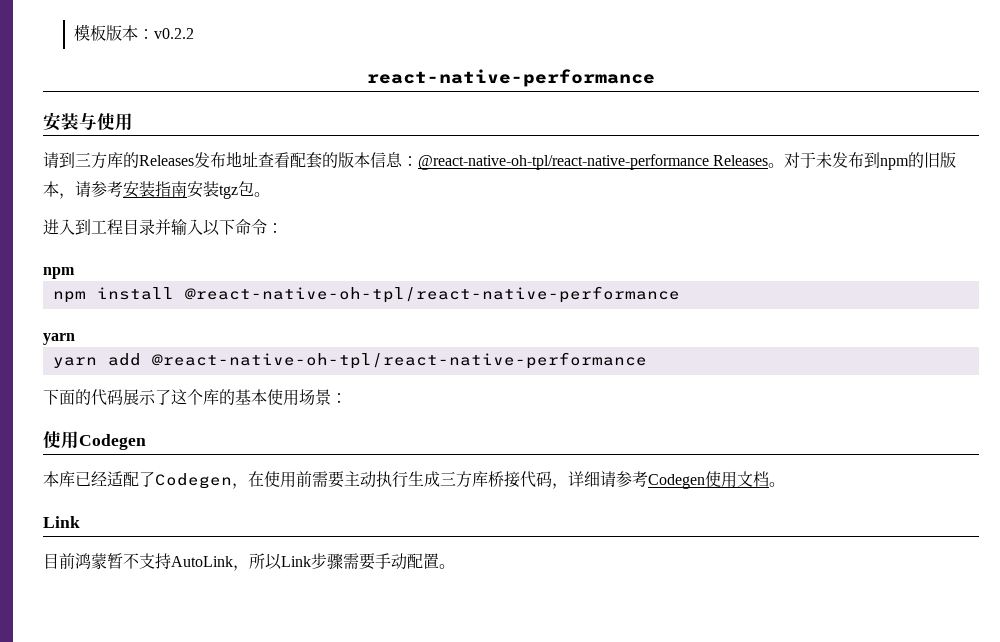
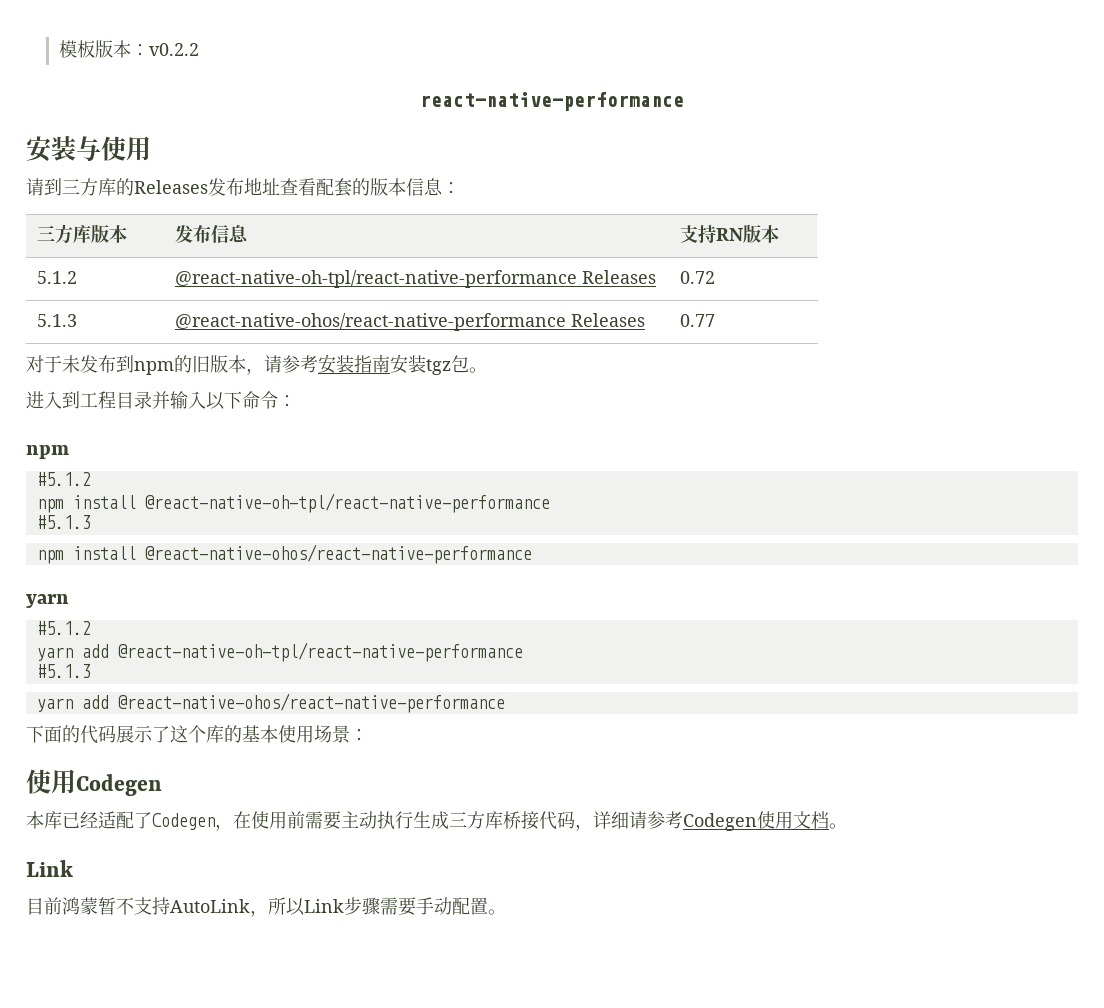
[418,154,785,170] @react-native-oh-tpl/react-native-performance Releases。 -> [37,224,128,244] [175,225,250,243] [680,224,780,243] [37,271,78,284] [175,270,657,288] [680,271,716,284] [37,314,78,327] [175,313,646,331] [680,314,716,327] // 三方库版本 | 发布信息 | 支持RN版本 // 5.1.2 | @react-native-oh-tpl/react-native-performance Releases | 0.72 // 5.1.3 | @react-native-ohos/react-native-performance Releases | 0.77 //
(75, 273) none -> [36,472,91,486] // #5.1.2
[43,333,75,345] // yarn -> [36,515,91,529] [36,544,532,564] [26,594,69,608] [36,621,91,635] // #5.1.3 // npm install @react-native-ohos/react-native-performance // yarn // #5.1.2
(647, 360) none -> [36,664,91,678] [36,693,505,713] // #5.1.3 // yarn add @react-native-ohos/react-native-performance

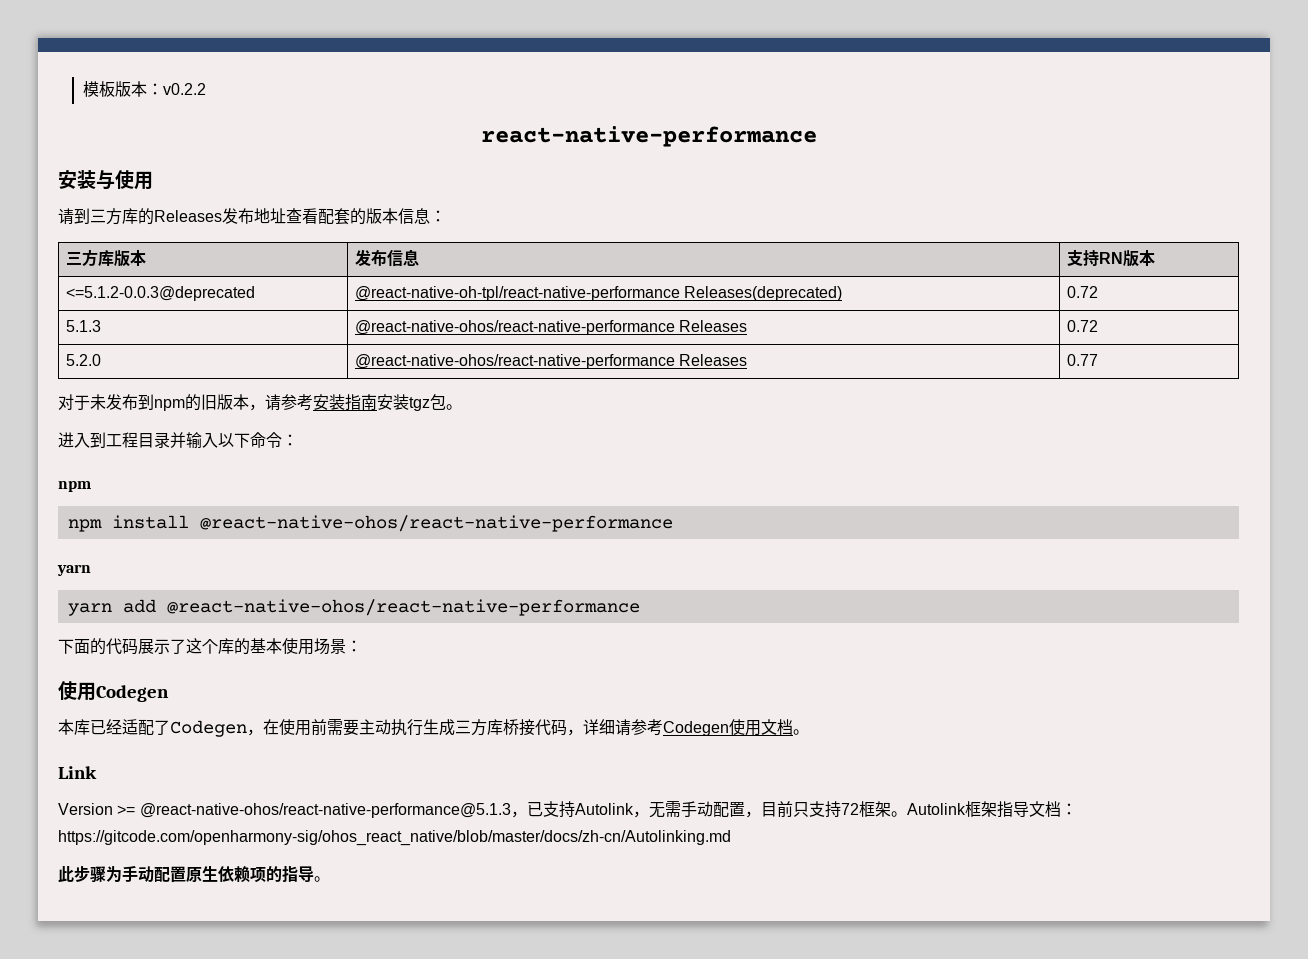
[37,271,78,284] [175,270,578,288] 5.1.2 | @react-native-oh-tpl/react-native-performance -> [65,286,255,301] [354,286,842,301] [1066,286,1098,298] [65,320,101,332] [354,320,675,335] <=5.1.2-0.0.3@deprecated | @react-native-oh-tpl/react-native-performance Releases(deprecated) | 0.72 // 5.1.3 | @react-native-ohos/react-native-performance
[37,314,78,327] 5.1.3 -> [65,354,101,366] 5.2.0
[36,472,91,486] [36,493,550,513] [36,515,91,529] // #5.1.2 // npm install @react-native-oh-tpl/react-native-performance // #5.1.3 -> (91, 486) none
[36,621,91,635] [36,642,523,662] [36,664,91,678] // #5.1.2 // yarn add @react-native-oh-tpl/react-native-performance // #5.1.3 -> (91, 570) none
[26,897,488,917] 目前鸿蒙暂不支持AutoLink，所以Link步骤需要手动配置 -> [58,801,1077,818] [58,830,731,846] [58,865,314,883] Version >= @react-native-ohos/react-native-performance@5.1.3，已支持Autolink，无需手动配置，目前只支持72框架。Autolink框架指导文档：https://gitcode.com/openharmony-sig/ohos_react_native/blob/master/docs/zh-cn/Autolinking.md // 此步骤为手动配置原生依赖项的指导

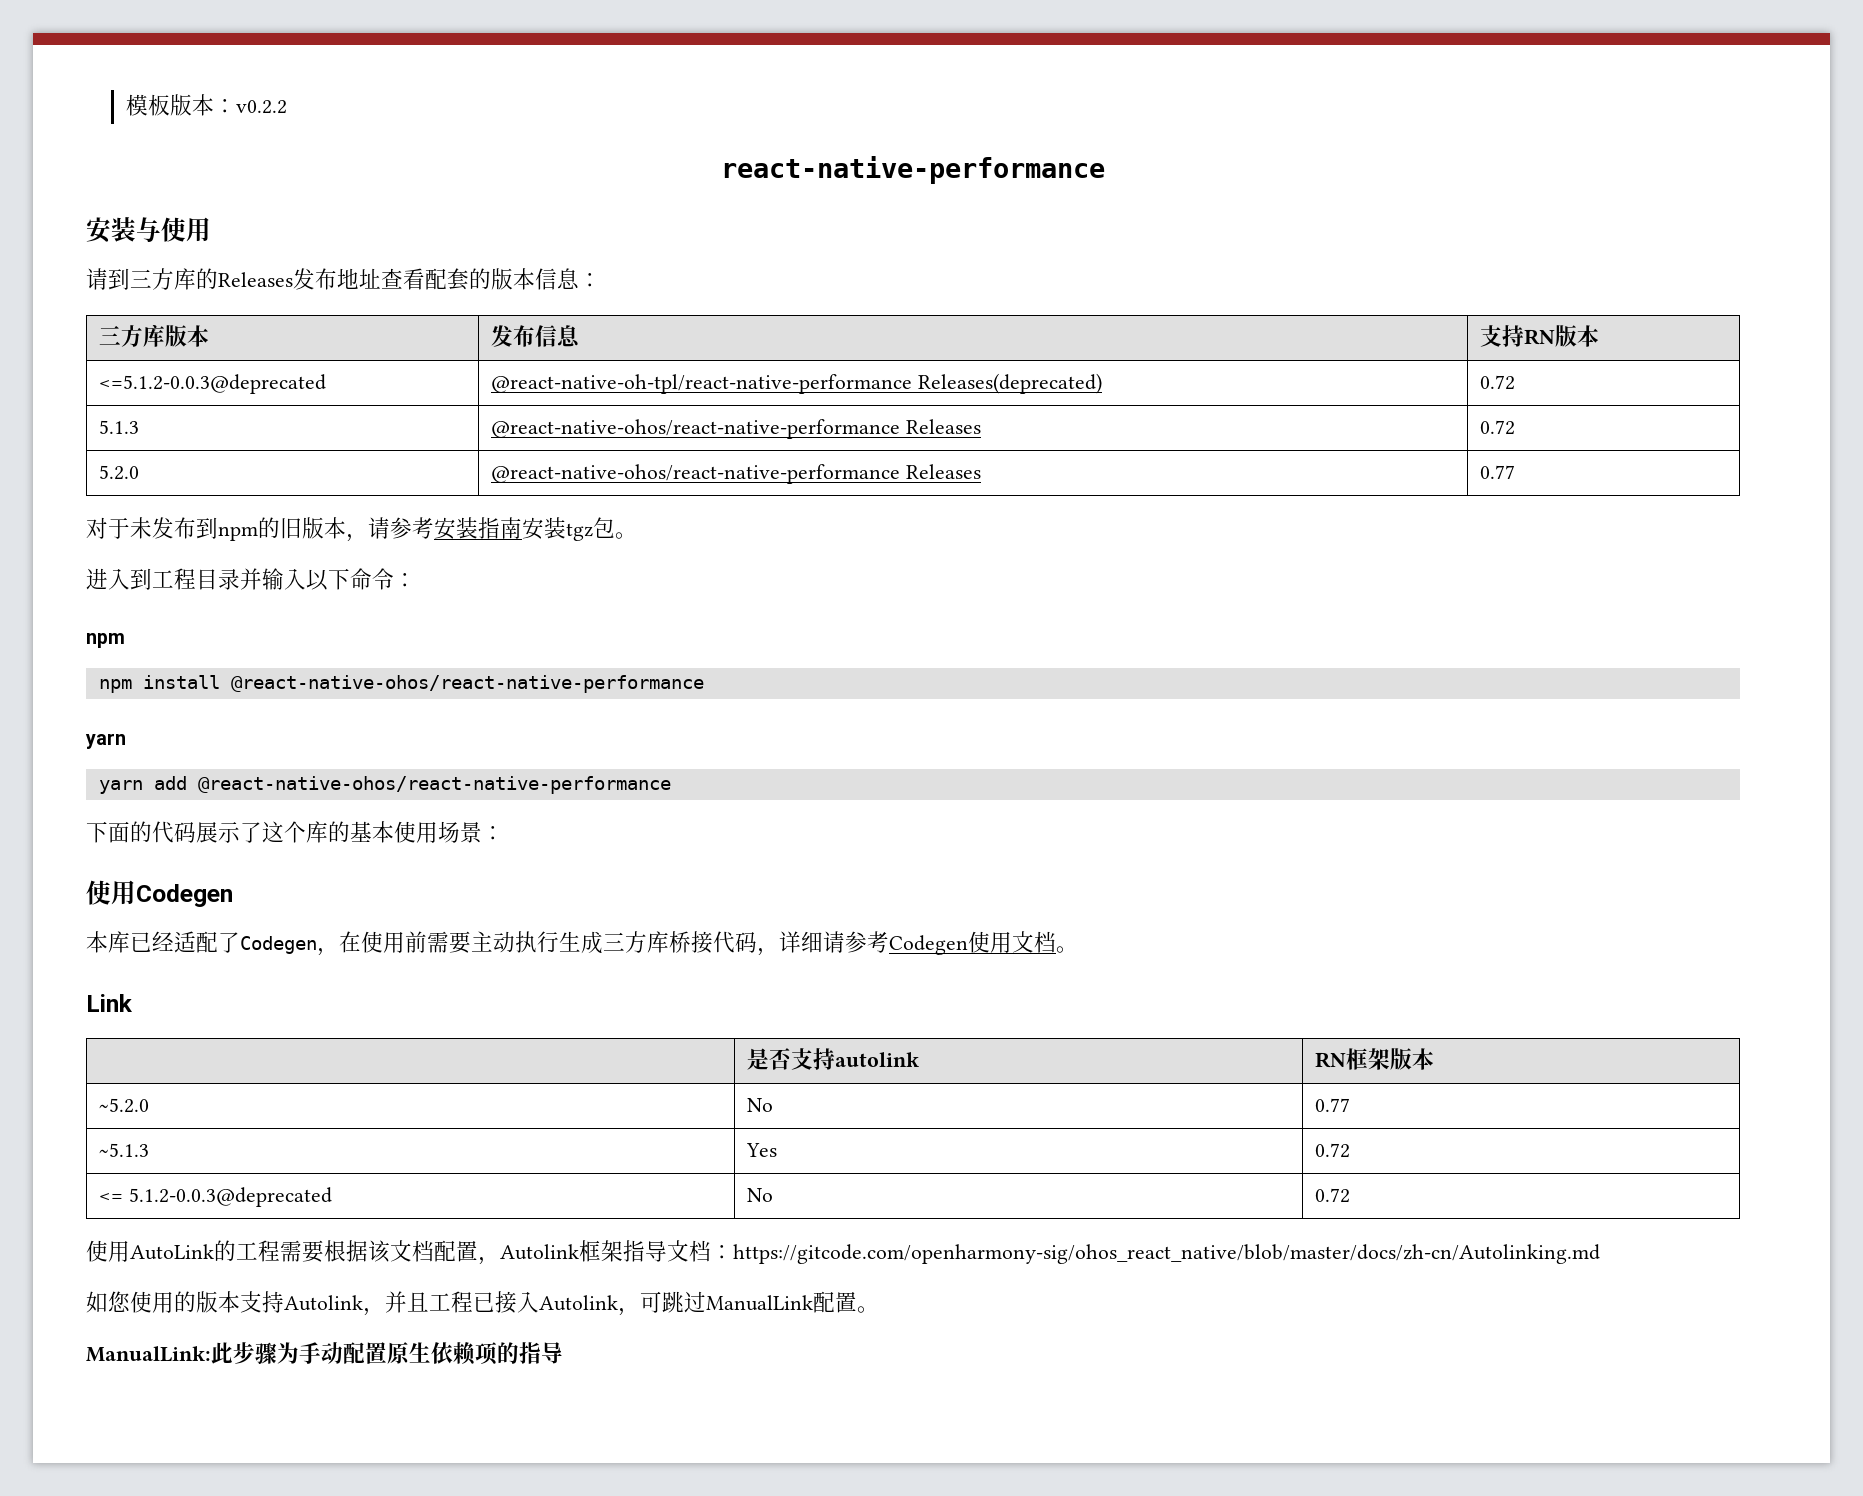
[58,801,907,818] // Version >= @react-native-ohos/react-native-performance@5.1.3，已支持Autolink，无需手动配置，目前只支持72框架。 -> [746,1048,919,1070] [1314,1048,1434,1070] [98,1098,149,1113] [746,1098,773,1112] [1314,1098,1350,1112] [98,1143,149,1157] [745,1143,777,1157] [1314,1143,1350,1158] [98,1187,332,1207] [746,1188,773,1202] [1314,1188,1350,1203] [86,1240,500,1265] // | 是否支持autolink | RN框架版本 // ~5.2.0 | No | 0.77 // ~5.1.3 | Yes | 0.72 // <= 5.1.2-0.0.3@deprecated | No | 0.72 // 使用AutoLink的工程需要根据该文档配置，
(731, 838) none -> [86,1291,879,1316] [86,1346,211,1362] 如您使用的版本支持Autolink，并且工程已接入Autolink，可跳过ManualLink配置。 // ManualLink:
[314,876,330,882] 。 -> (563, 1353) none

